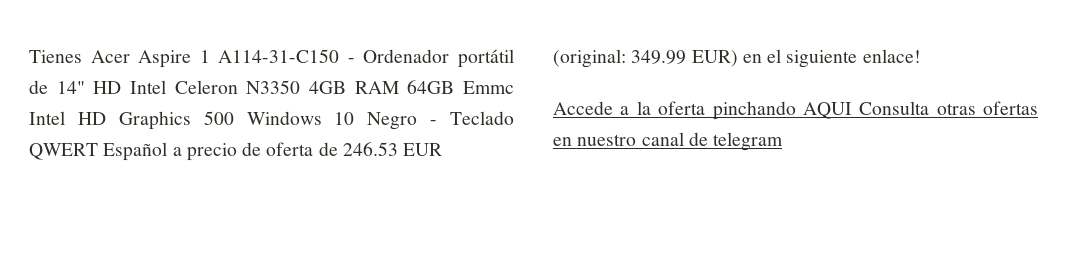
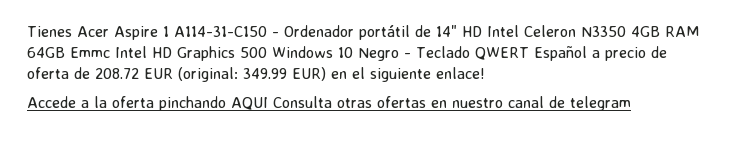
[342,142,398,156] 246.53 -> [95,68,139,79] 208.72

